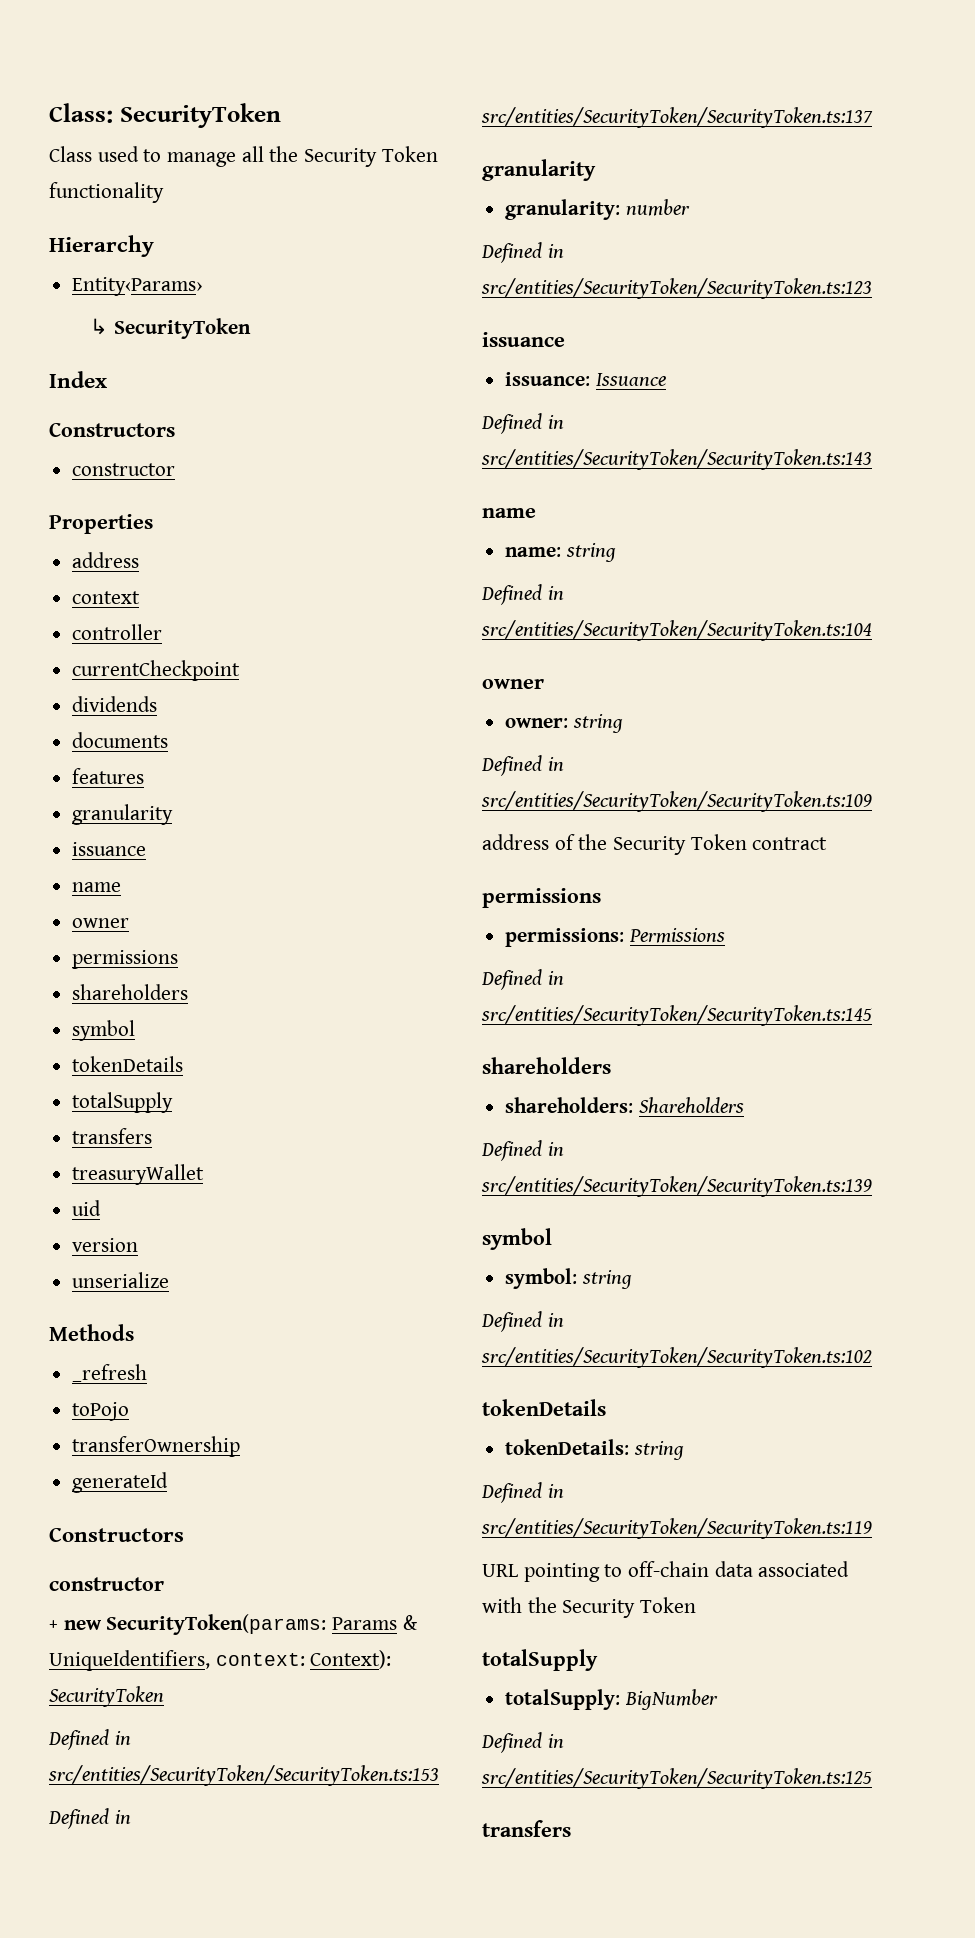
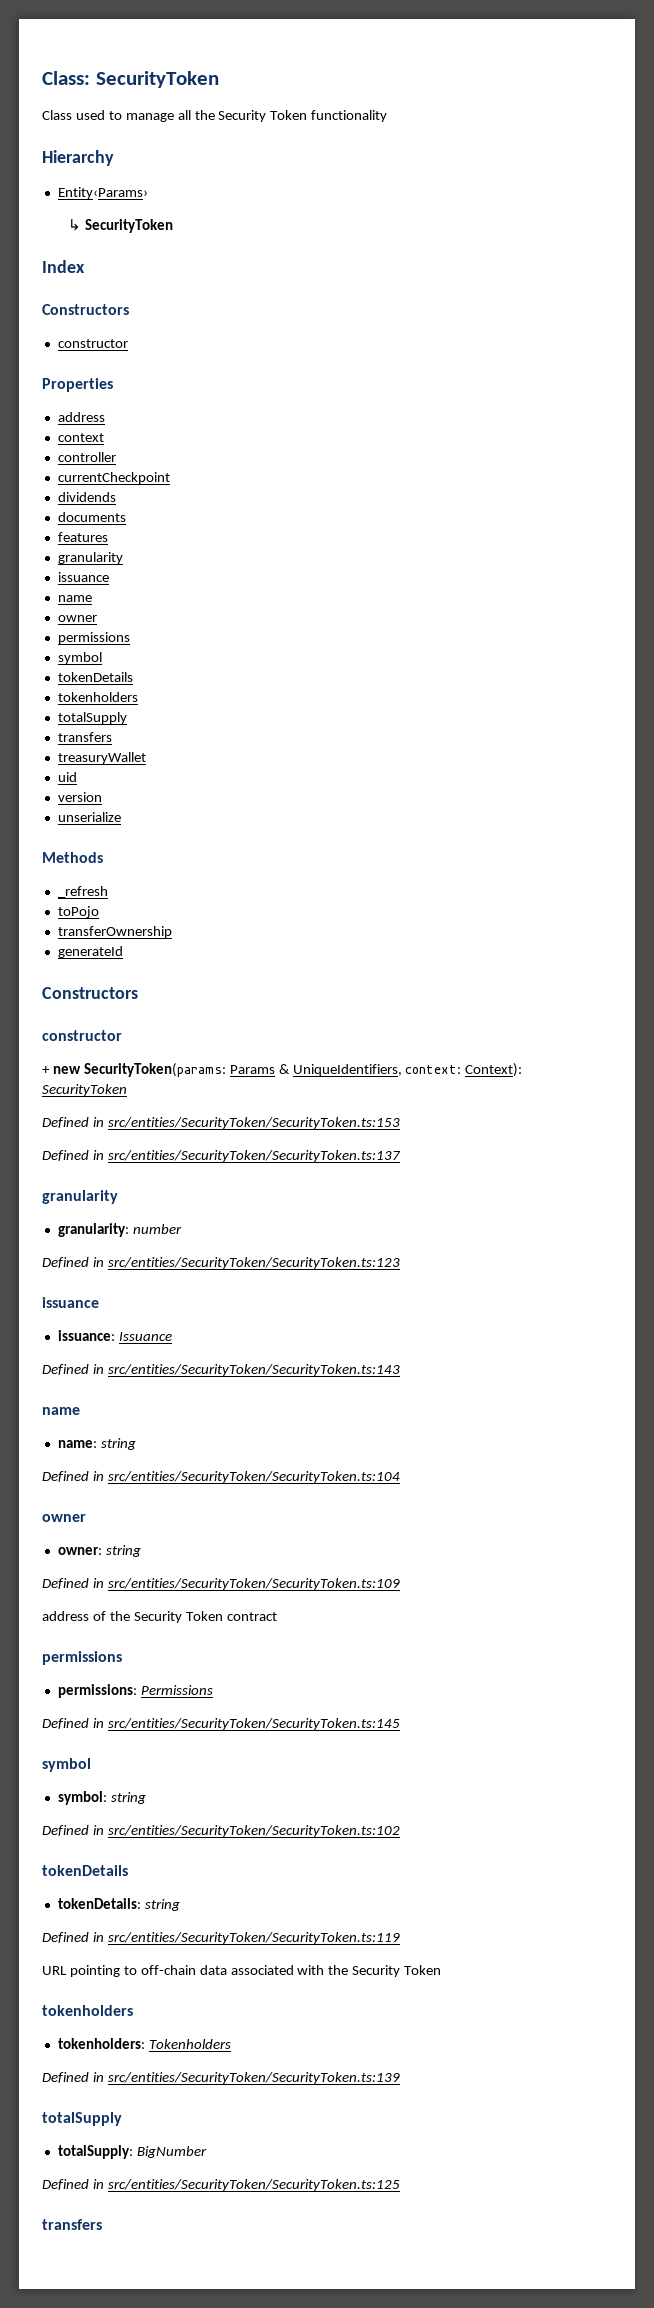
[72,984,189,1000] // shareholders -> (130, 638) none
(184, 1064) none -> [57,692,138,702] // tokenholders
[482,1057,611,1074] [505,1097,744,1113] [481,1140,564,1161] [481,1176,872,1197] // shareholders // shareholders: Shareholders // Defined in src/entities/SecurityToken/SecurityToken.ts:139 -> (400, 1724) none
(697, 1605) none -> [42,2005,133,2016] [57,2038,231,2049] [42,2072,400,2084] // tokenholders // tokenholders: Tokenholders // Defined in src/entities/SecurityToken/SecurityToken.ts:139

